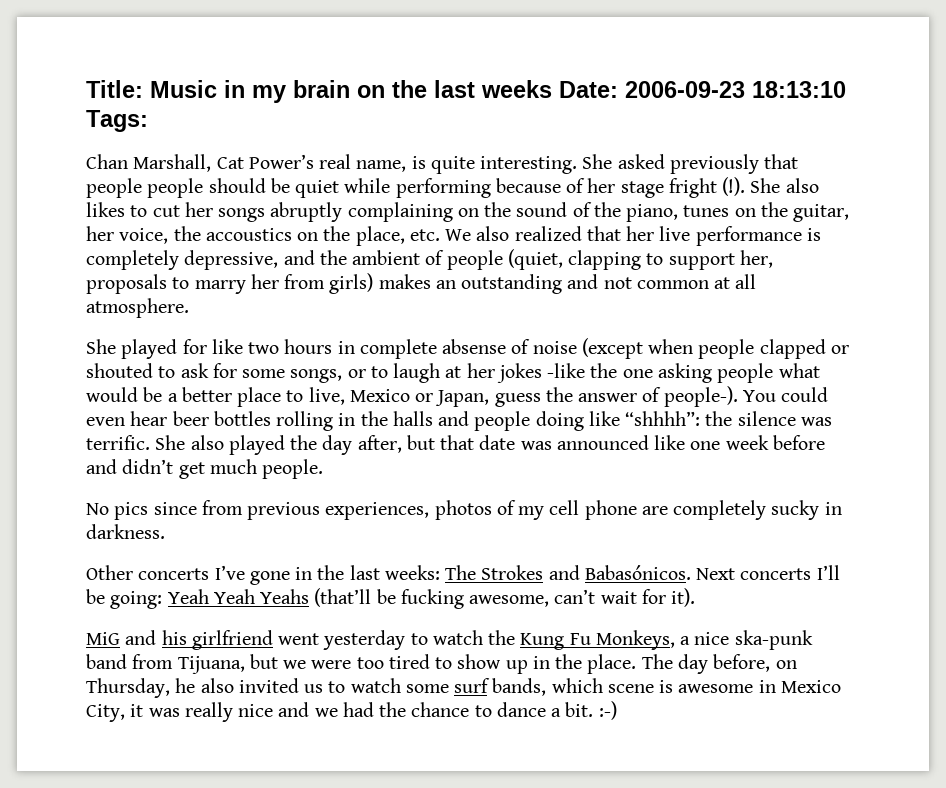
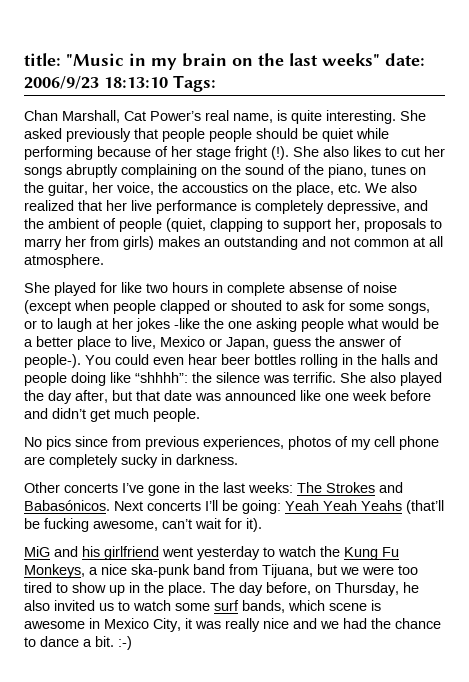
[86,80,217,98] Title: Music -> [24,53,124,66] title: "Music
[481,80,745,98] weeks Date: 2006-09-23 -> [322,53,425,66] [24,76,99,89] weeks" date: 2006/9/23

